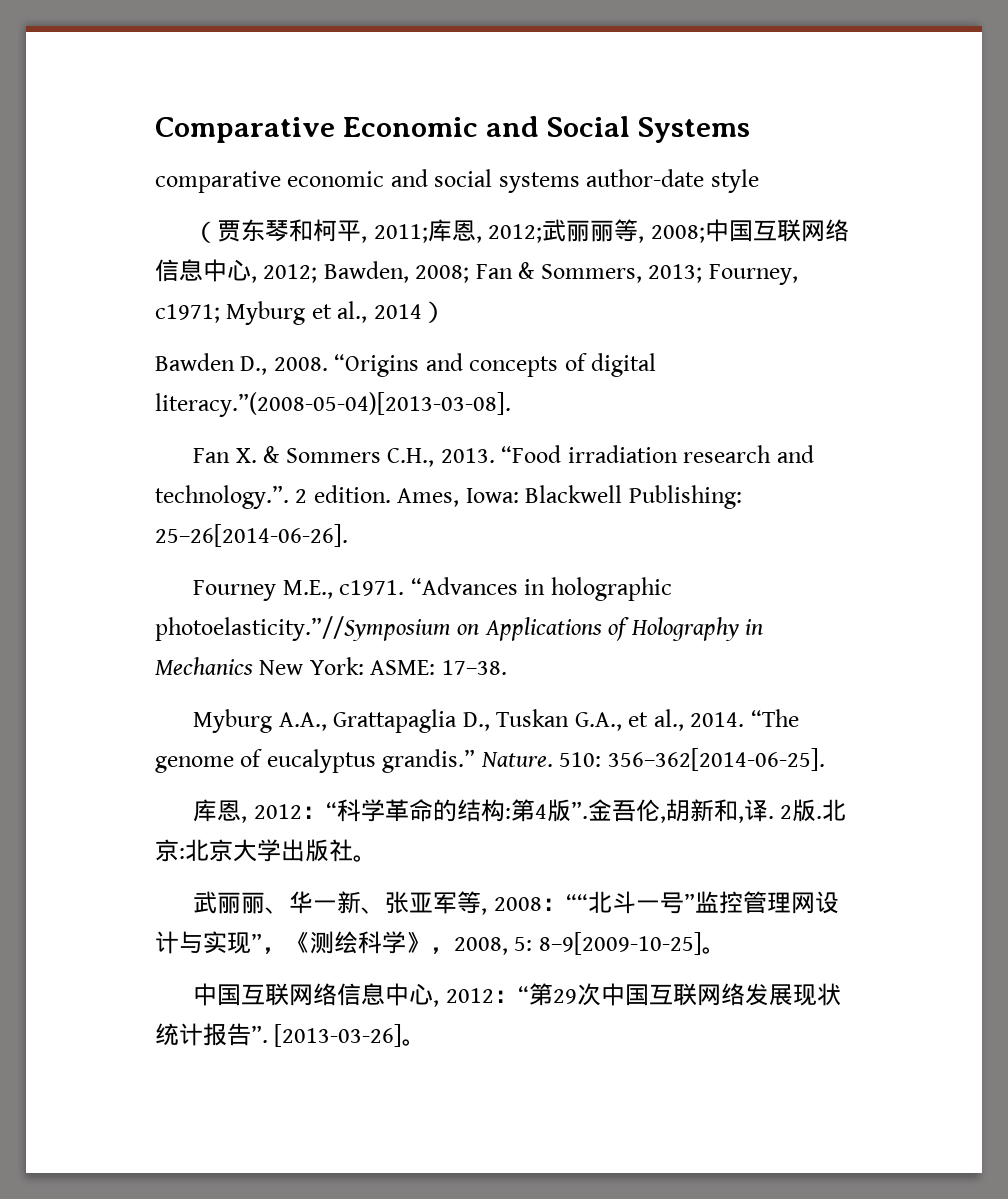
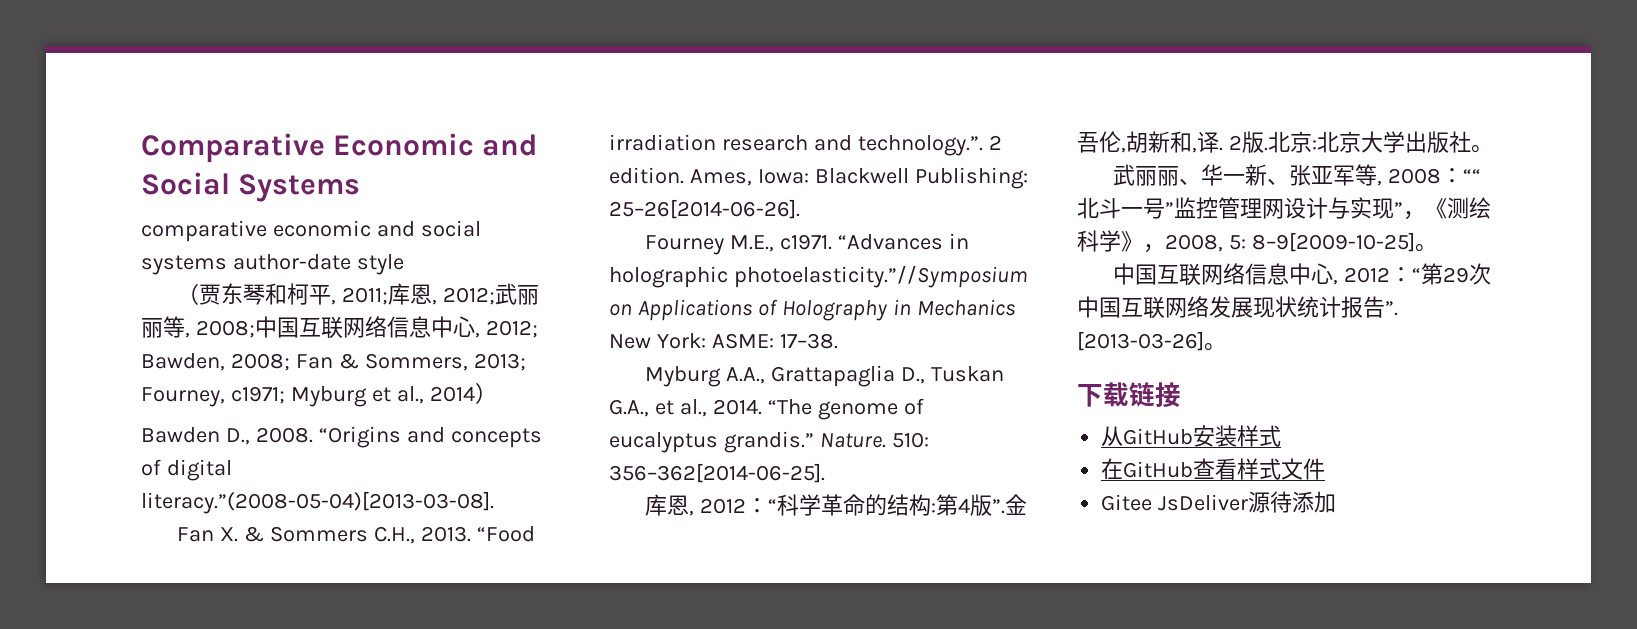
(427, 1042) none -> [1077,382,1181,408] [1101,425,1282,447] [1101,458,1326,480] [1101,491,1337,513] // 下载链接 // 从GitHub安装样式 // 在GitHub查看样式文件 // Gitee JsDeliver源待添加

